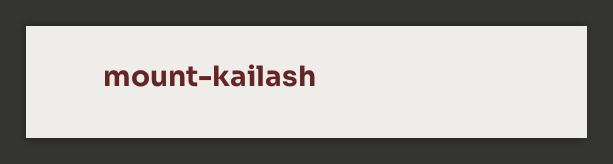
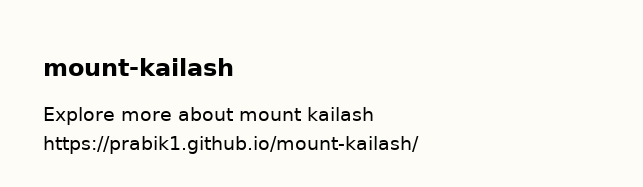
(316, 75) none -> [43,107,374,125] [43,136,419,154] // Explore more about mount kailash https://prabik1.github.io/mount-kailash/

